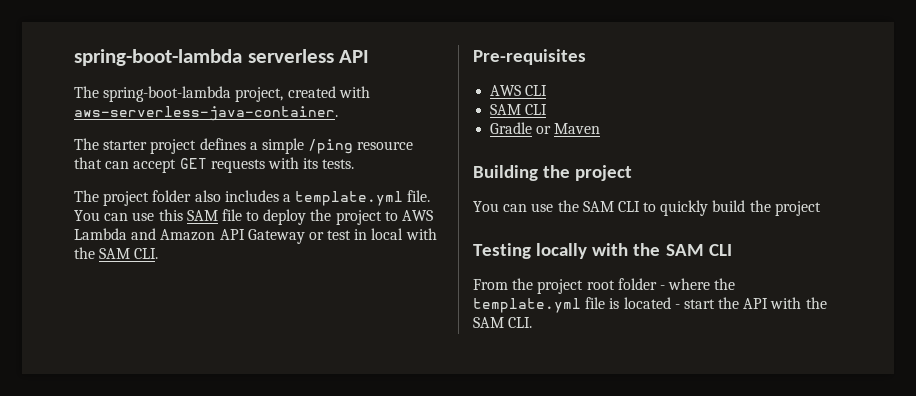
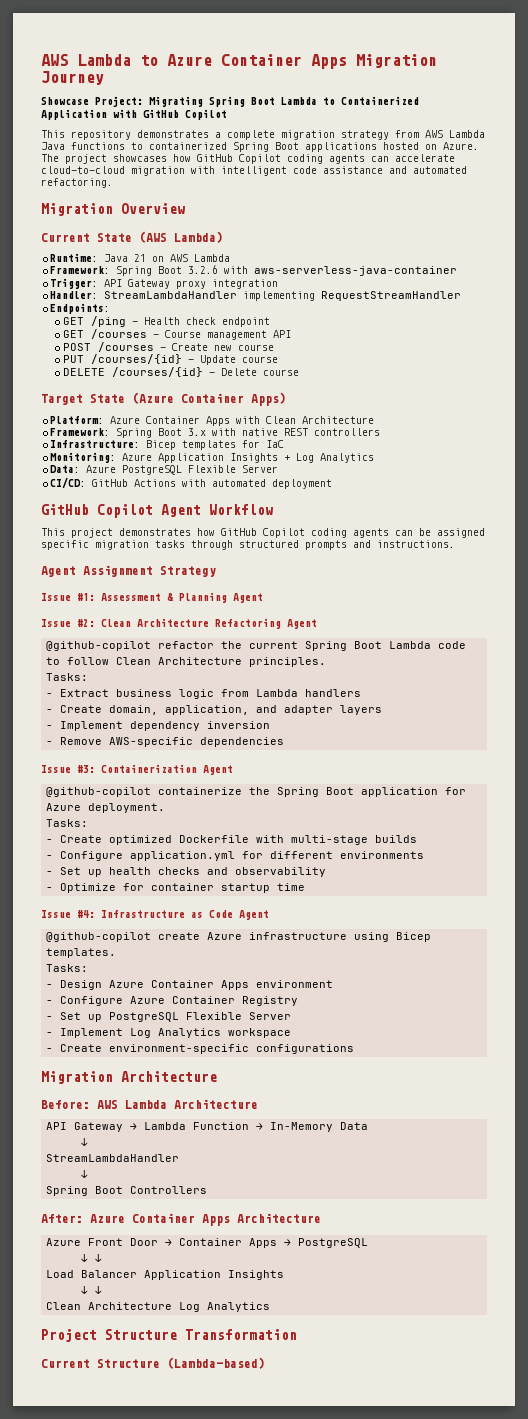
[74,49,370,66] [74,86,370,102] [74,106,338,121] [74,138,414,154] [74,157,355,173] [74,190,431,206] [74,209,434,225] [74,228,437,244] [74,247,159,259] [473,49,586,65] [490,85,548,96] [490,104,548,115] [490,122,601,134] [473,165,633,181] [473,200,821,216] [473,243,732,259] [473,278,736,294] [473,297,827,313] [473,317,533,328] spring-boot-lambda serverless API // The spring-boot-lambda project, created with aws-serverless-java-container. // The starter project defines a simple /ping resource that can accept GET requests with its tests. // The project folder also includes a template.yml file. You can use this SAM file to deploy the project to AWS Lambda and Amazon API Gateway or test in local with the SAM CLI. // Pre-requisites // AWS CLI // SAM CLI // Gradle or Maven // Building the project // You can use the SAM CLI to quickly build the project // Testing locally with the SAM CLI // From the project root folder - where the template.yml file is located - start the API with the SAM CLI. -> [41,54,437,69] [41,71,104,85] [41,96,419,107] [41,109,227,120] [41,130,485,140] [41,142,479,152] [41,154,455,164] [41,166,467,176] [41,178,113,188] [41,203,185,216] [41,231,223,243] [50,253,231,262] [50,265,458,276] [50,278,279,289] [50,291,462,301] [50,303,111,314] [62,316,270,327] [62,329,291,340] [62,342,274,352] [62,354,278,365] [62,367,299,377] [41,392,286,406] [50,416,375,426] [50,428,381,438] [50,440,285,450] [50,452,375,463] [50,465,279,475] [50,477,333,489] [41,504,273,518] [41,528,485,538] [41,540,455,550] [41,565,216,577] [41,592,263,603] [41,618,317,629] [46,641,467,651] [46,657,327,667] [46,673,89,681] [46,689,362,699] [46,705,383,715] [46,721,271,731] [46,737,285,747] [41,764,233,775] [46,787,467,797] [46,803,166,813] [46,819,89,827] [46,835,418,845] [46,851,425,861] [46,867,327,877] [46,883,306,893] [41,910,269,920] [46,932,432,942] [46,948,117,958] [46,964,89,972] [46,980,334,990] [46,996,299,1006] [46,1012,292,1022] [46,1028,292,1038] [46,1044,355,1054] [41,1071,217,1084] [41,1099,258,1109] [46,1122,369,1132] [81,1138,89,1147] [46,1154,180,1162] [81,1170,89,1179] [46,1186,208,1196] [41,1213,321,1226] [46,1238,369,1248] [81,1254,103,1263] [46,1270,285,1280] [81,1286,103,1295] [46,1302,271,1312] [41,1329,297,1342] [41,1357,265,1369] AWS Lambda to Azure Container Apps Migration Journey // Showcase Project: Migrating Spring Boot Lambda to Containerized Application with GitHub Copilot // This repository demonstrates a complete migration strategy from AWS Lambda Java functions to containerized Spring Boot applications hosted on Azure. The project showcases how GitHub Copilot coding agents can accelerate cloud-to-cloud migration with intelligent code assistance and automated refactoring. // Migration Overview // Current State (AWS Lambda) // Runtime: Java 21 on AWS Lambda // Framework: Spring Boot 3.2.6 with aws-serverless-java-container // Trigger: API Gateway proxy integration // Handler: StreamLambdaHandler implementing RequestStreamHandler // Endpoints: // GET /ping - Health check endpoint // GET /courses - Course management API // POST /courses - Create new course // PUT /courses/{id} - Update course // DELETE /courses/{id} - Delete course // Target State (Azure Container Apps) // Platform: Azure Container Apps with Clean Architecture // Framework: Spring Boot 3.x with native REST controllers // Infrastructure: Bicep templates for IaC // Monitoring: Azure Application Insights + Log Analytics // Data: Azure PostgreSQL Flexible Server // CI/CD: GitHub Actions with automated deployment // GitHub Copilot Agent Workflow // This project demonstrates how GitHub Copilot coding agents can be assigned specific migration tasks through structured prompts and instructions. // Agent Assignment Strategy // Issue #1: Assessment & Planning Agent // Issue #2: Clean Architecture Refactoring Agent // @github-copilot refactor the current Spring Boot Lambda code to follow Clean Architecture principles. // Tasks: // - Extract business logic from Lambda handlers // - Create domain, application, and adapter layers // - Implement dependency inversion // - Remove AWS-specific dependencies // Issue #3: Containerization Agent // @github-copilot containerize the Spring Boot application for Azure deployment. // Tasks: // - Create optimized Dockerfile with multi-stage builds // - Configure application.yml for different environments // - Set up health checks and observability // - Optimize for container startup time // Issue #4: Infrastructure as Code Agent // @github-copilot create Azure infrastructure using Bicep templates. // Tasks: // - Design Azure Container Apps environment // - Configure Azure Container Registry // - Set up PostgreSQL Flexible Server // - Implement Log Analytics workspace // - Create environment-specific configurations // Migration Architecture // Before: AWS Lambda Architecture // API Gateway → Lambda Function → In-Memory Data // ↓ // StreamLambdaHandler // ↓ // Spring Boot Controllers // After: Azure Container Apps Architecture // Azure Front Door → Container Apps → PostgreSQL // ↓ ↓ // Load Balancer Application Insights // ↓ ↓ // Clean Architecture Log Analytics // Project Structure Transformation // Current Structure (Lambda-based)

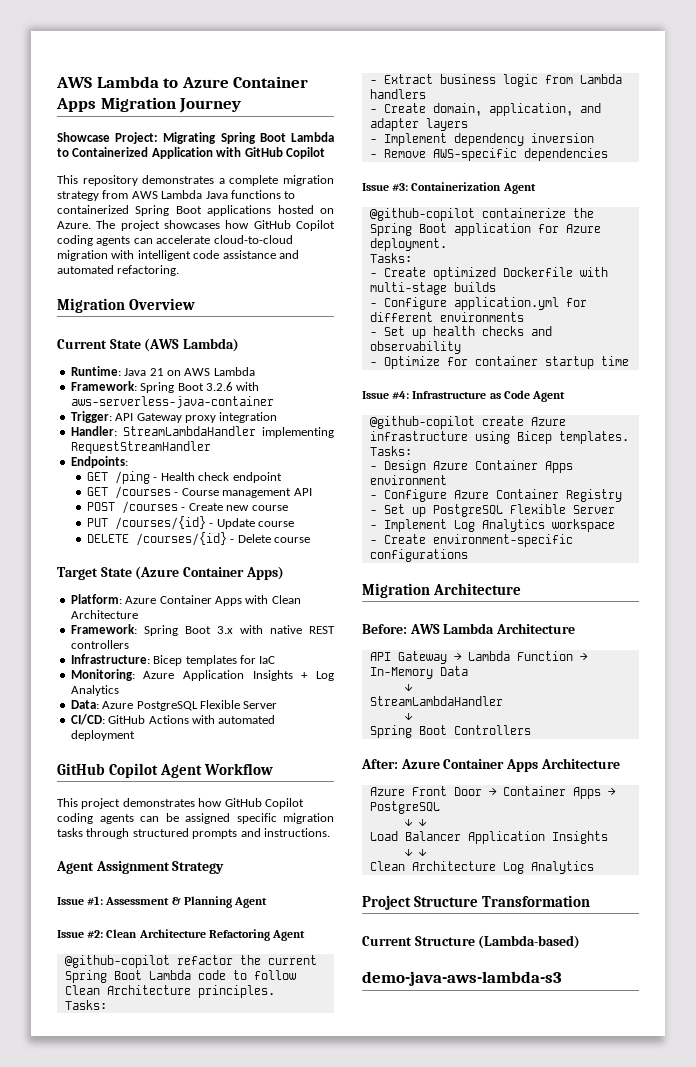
(265, 1363) none -> [362,971,562,986] // demo-java-aws-lambda-s3

